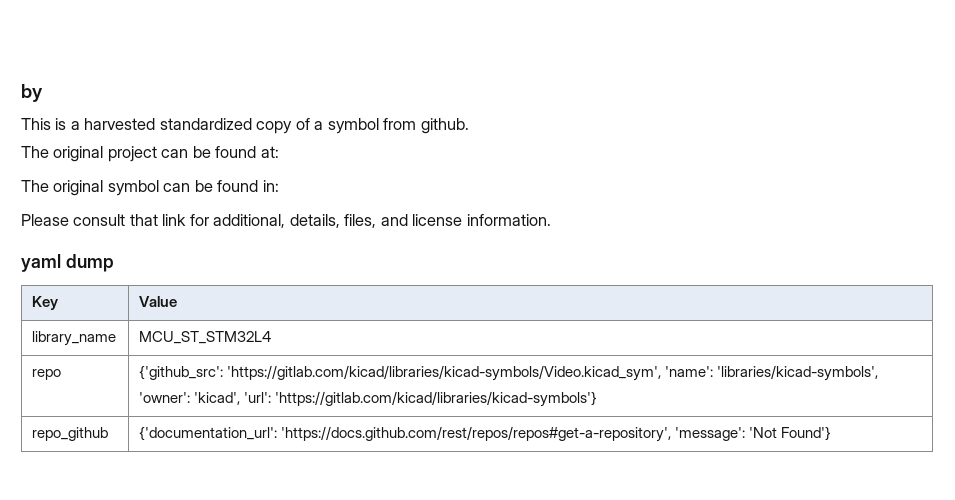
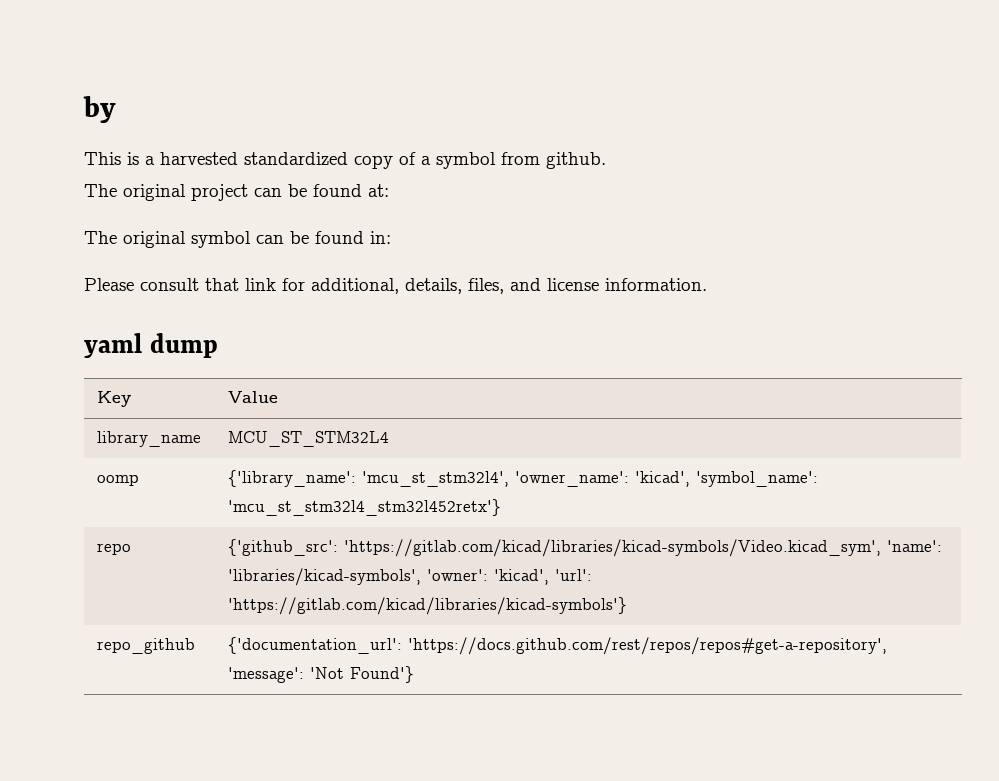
(272, 337) none -> [97,474,140,486] [228,470,819,487] [228,499,502,516] // oomp | {'library_name': 'mcu_st_stm32l4', 'owner_name': 'kicad', 'symbol_name': 'mcu_st_stm32l4_stm32l452retx'}

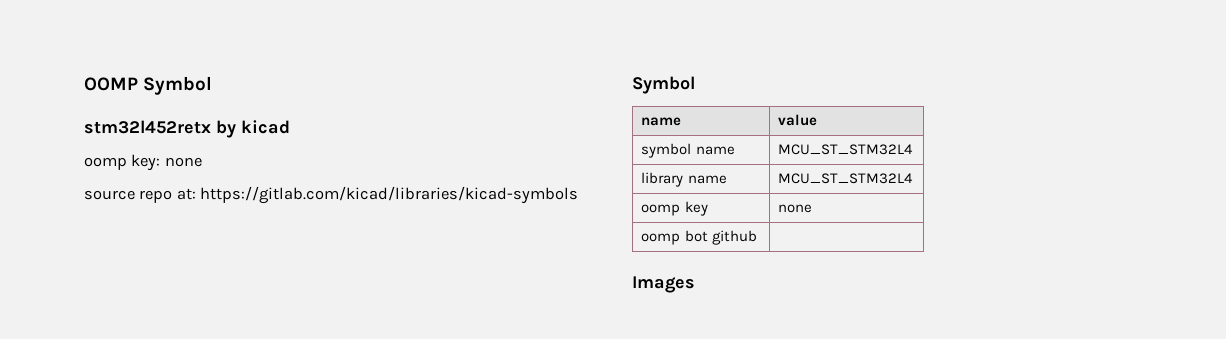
[83,96,116,123] [84,152,606,169] [84,184,389,201] [84,231,391,248] [84,278,707,294] [84,333,218,358] [97,391,132,407] [228,391,279,403] [97,431,202,447] [228,431,390,447] [97,474,140,486] [228,470,819,487] [228,499,502,516] [97,543,132,555] [228,539,943,557] [228,568,593,586] [228,597,628,615] [97,638,196,654] [228,637,888,655] [228,666,415,683] by // This is a harvested standardized copy of a symbol from github. // The original project can be found at: // The original symbol can be found in: // Please consult that link for additional, details, files, and license information. // yaml dump // Key | Value // library_name | MCU_ST_STM32L4 // oomp | {'library_name': 'mcu_st_stm32l4', 'owner_name': 'kicad', 'symbol_name': 'mcu_st_stm32l4_stm32l452retx'} // repo | {'github_src': 'https://gitlab.com/kicad/libraries/kicad-symbols/Video.kicad_sym', 'name': 'libraries/kicad-symbols', 'owner': 'kicad', 'url': 'https://gitlab.com/kicad/libraries/kicad-symbols'} // repo_github | {'documentation_url': 'https://docs.github.com/rest/repos/repos#get-a-repository', 'message': 'Not Found'} -> [84,76,213,95] [84,120,290,138] [84,154,202,171] [84,186,579,204] [632,76,695,94] [641,117,682,126] [778,114,818,126] [641,143,735,158] [778,144,914,155] [641,172,727,187] [778,173,914,184] [641,201,708,216] [778,204,813,213] [641,230,757,245] [632,276,695,293] OOMP Symbol // stm32l452retx by kicad // oomp key: none // source repo at: https://gitlab.com/kicad/libraries/kicad-symbols // Symbol // name | value // symbol name | MCU_ST_STM32L4 // library name | MCU_ST_STM32L4 // oomp key | none // oomp bot github | // Images

